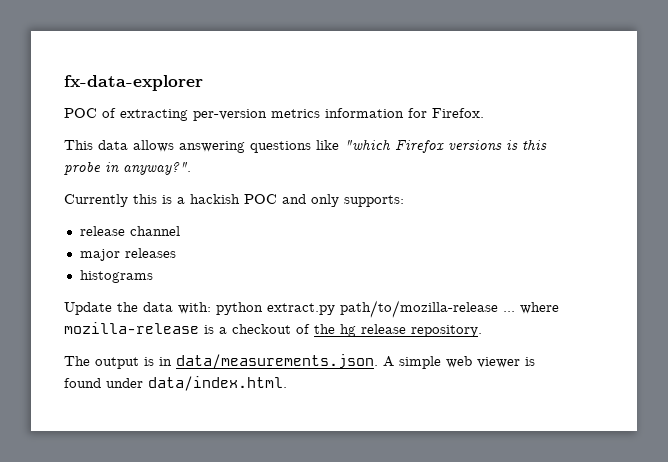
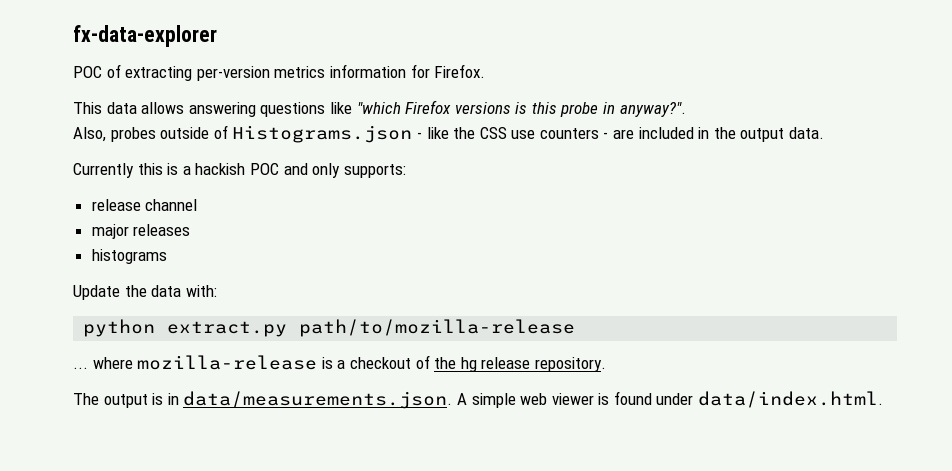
(191, 168) none -> [73,125,825,143] // Also, probes outside of Histograms.json - like the CSS use counters - are included in the output data.
(211, 308) none -> (217, 291) //
(498, 309) none -> (576, 328) //

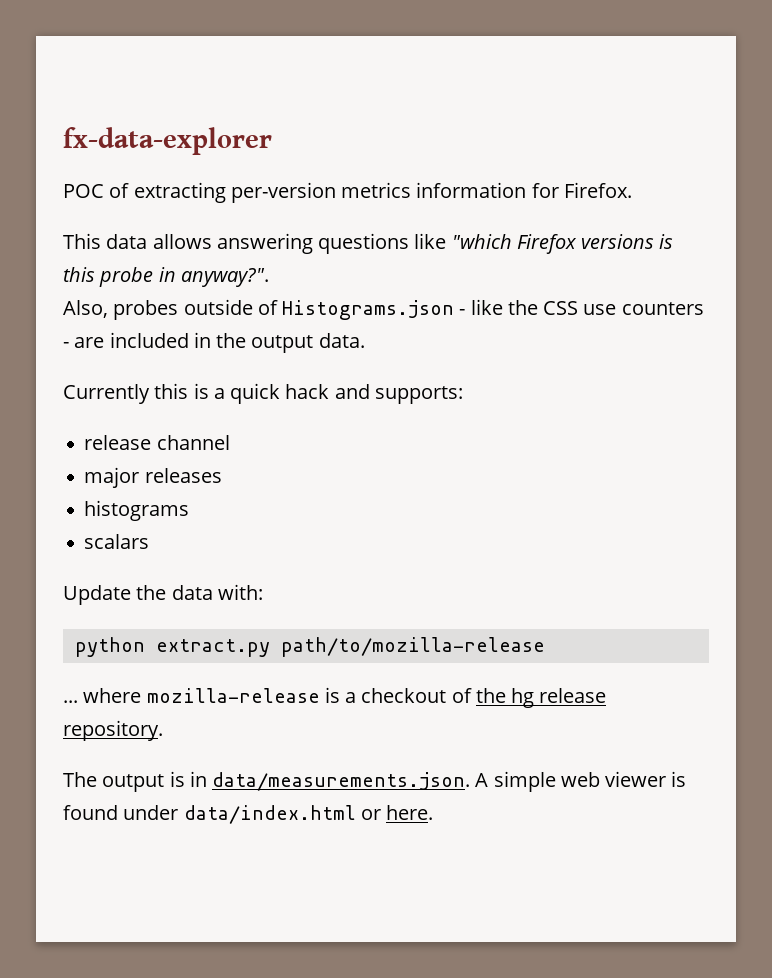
[195,163,341,178] hackish POC and only -> [230,383,370,404] quick hack and
(167, 256) none -> [84,534,150,549] // scalars
[698,391,884,408] data/index.html. -> [183,805,434,824] data/index.html or here.

